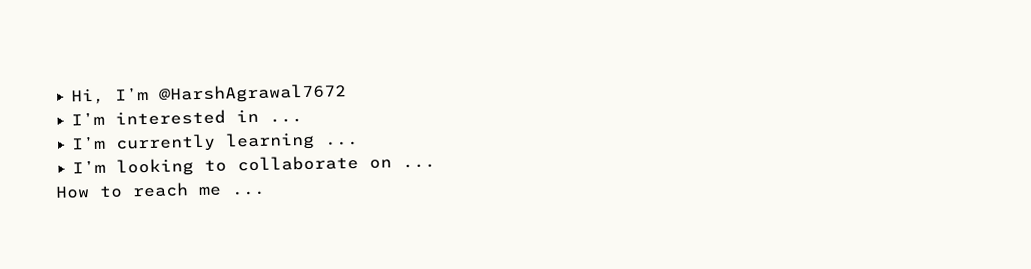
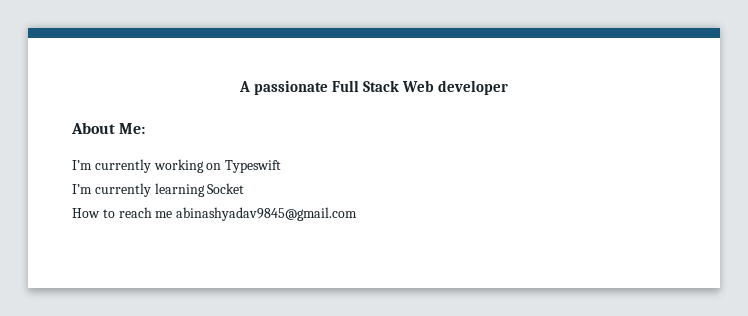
[71,83,348,105] [71,109,304,126] [71,131,360,153] [72,154,437,177] Hi, I’m @HarshAgrawal7672 // I’m interested in ... // I’m currently learning ... // I’m looking to collaborate on ... -> [239,80,508,95] [71,122,146,134] [72,159,282,173] [72,183,245,197] A passionate Full Stack Web developer // About Me: // I’m currently working on Typeswift // I’m currently learning Socket
[232,190,266,196] ... -> [176,207,358,221] abinashyadav9845@gmail.com

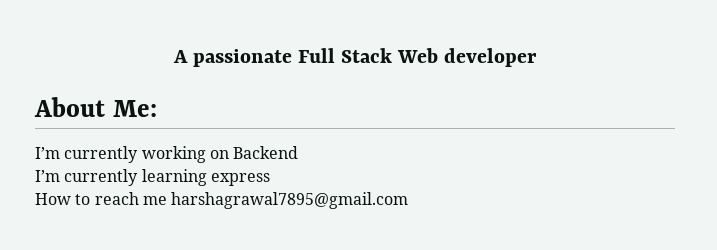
[225,160,282,173] Typeswift -> [233,146,299,159] Backend
[207,183,245,194] Socket -> [210,173,270,186] express
[176,207,358,221] abinashyadav9845@gmail.com -> [171,192,409,209] harshagrawal7895@gmail.com

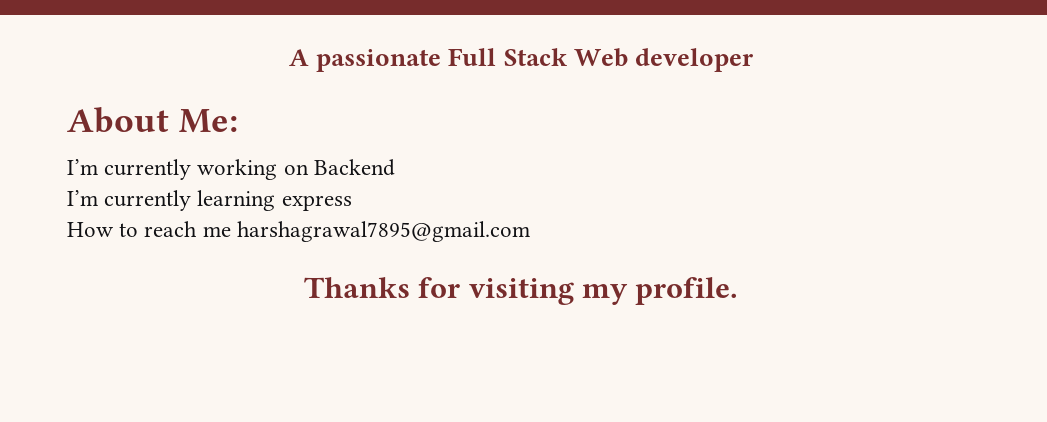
(409, 200) none -> [303,277,739,305] // Thanks for visiting my profile.

